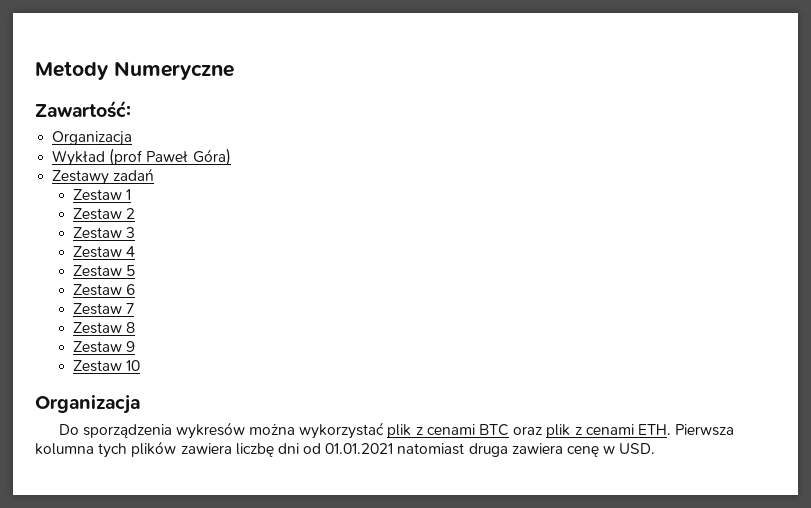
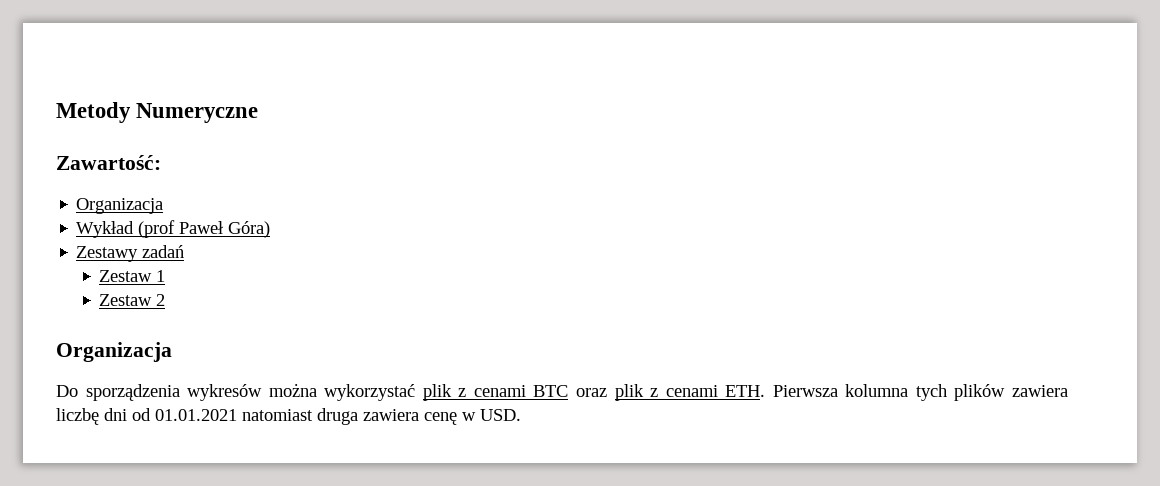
[72,227,135,239] [72,246,135,258] [72,265,135,277] [72,284,135,296] [72,303,134,315] [72,322,135,334] [72,341,135,353] [72,360,140,372] // Zestaw 3 // Zestaw 4 // Zestaw 5 // Zestaw 6 // Zestaw 7 // Zestaw 8 // Zestaw 9 // Zestaw 10 -> (166, 300) none

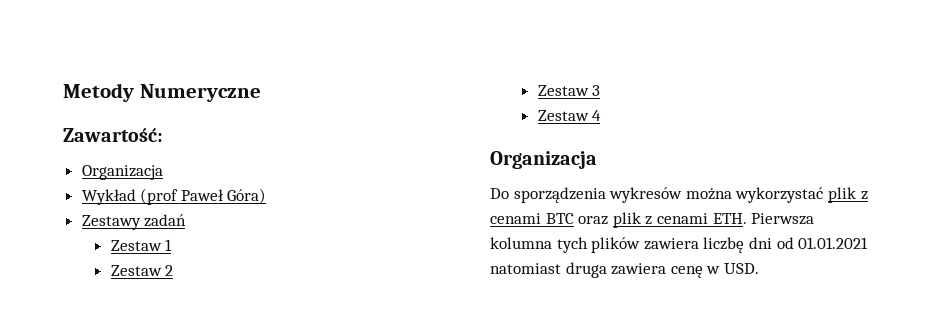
(166, 300) none -> [537,85,601,96] [537,110,602,121] // Zestaw 3 // Zestaw 4

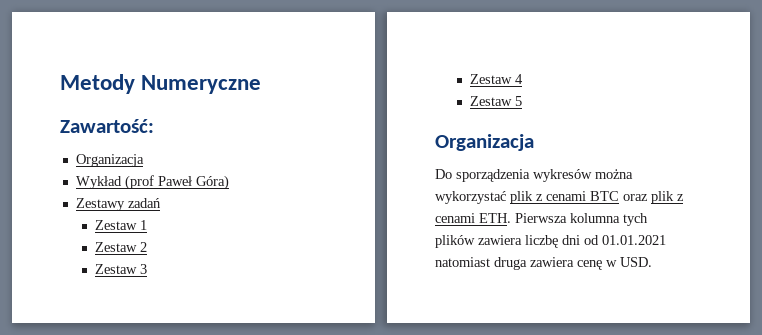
(602, 115) none -> [469,96,522,106] // Zestaw 5

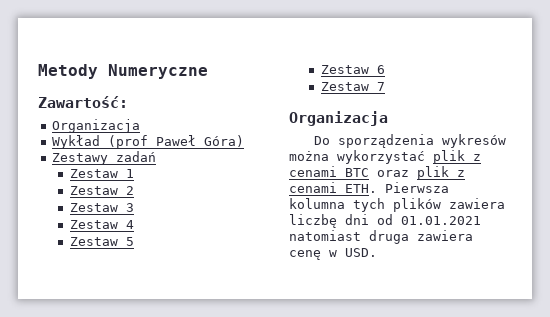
(522, 101) none -> [320,65,385,74] [320,82,385,91] // Zestaw 6 // Zestaw 7

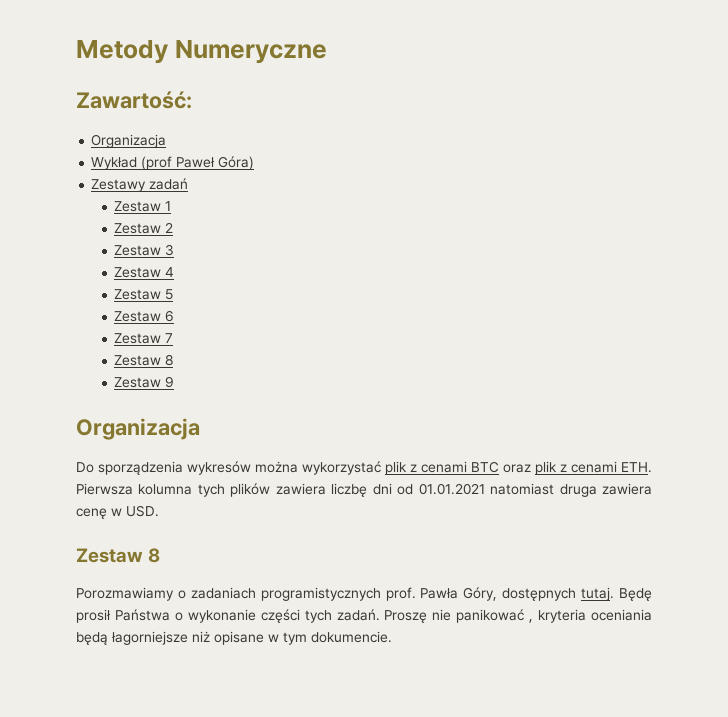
(385, 86) none -> [114,354,174,366] [114,376,175,388] // Zestaw 8 // Zestaw 9
(377, 252) none -> [76,548,161,563] [76,587,653,601] [76,609,653,623] [76,631,392,645] // Zestaw 8 // Porozmawiamy o zadaniach programistycznych prof. Pawła Góry, dostępnych tutaj. Będę prosił Państwa o wykonanie części tych zadań. Proszę nie panikować , kryteria oceniania będą łagorniejsze niż opisane w tym dokumencie.

